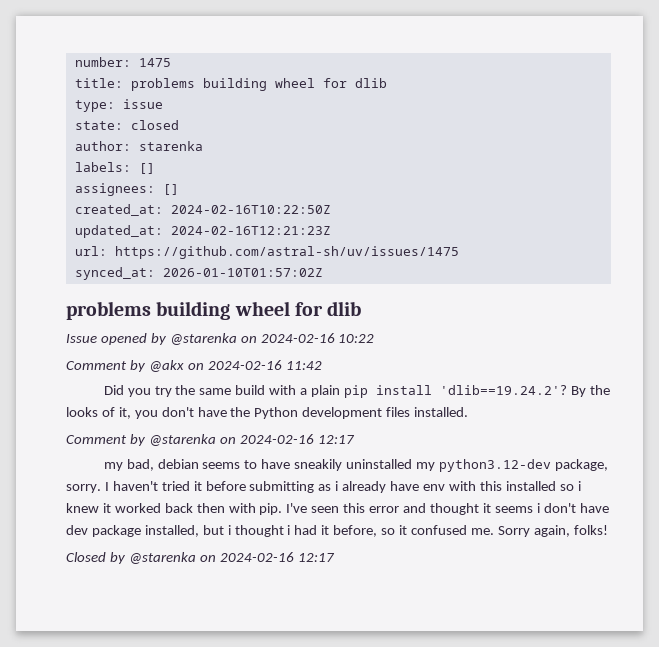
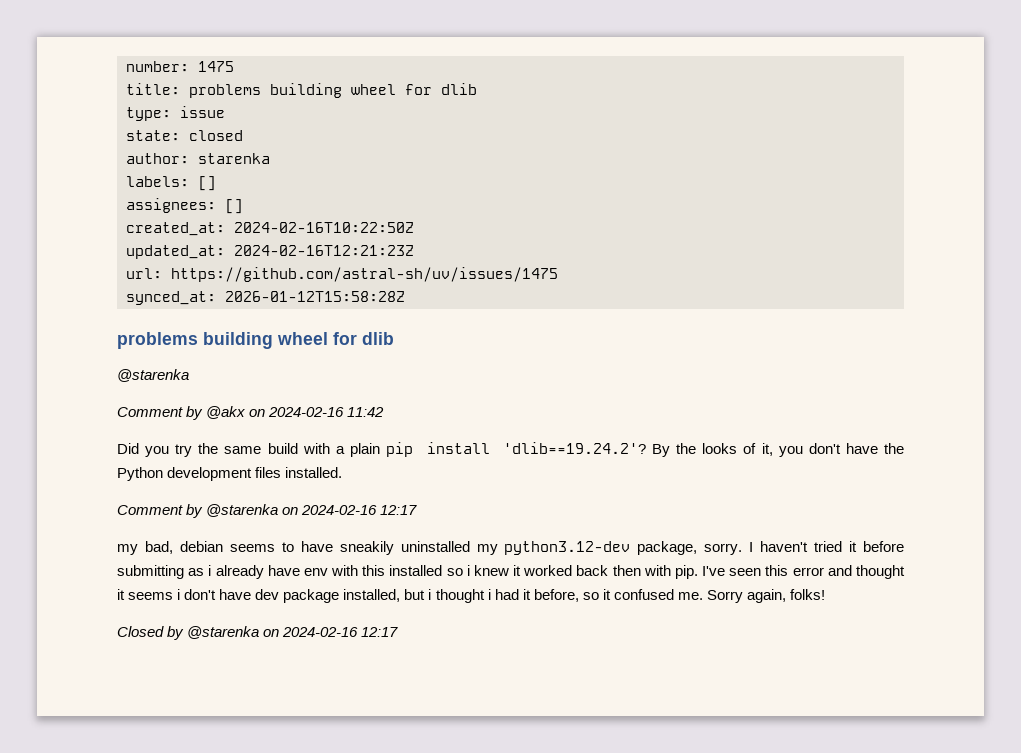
[162,268,323,277] [66,301,362,320] [66,333,375,345] 2026-01-10T01:57:02Z // problems building wheel for dlib // Issue opened by @starenka on 2024-02-16 10:22 -> [225,291,405,302] [117,332,394,349] [117,369,189,382] 2026-01-12T15:58:28Z // problems building wheel for dlib // @starenka

